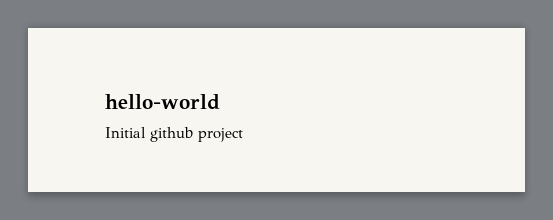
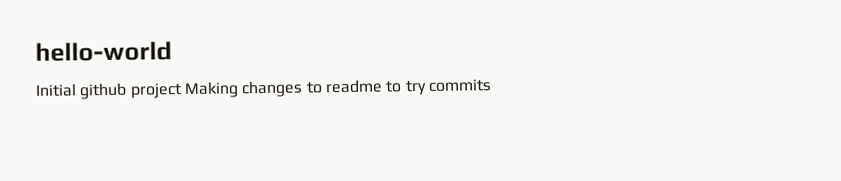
(243, 135) none -> [183,79,492,98] Making changes to readme to try commits

